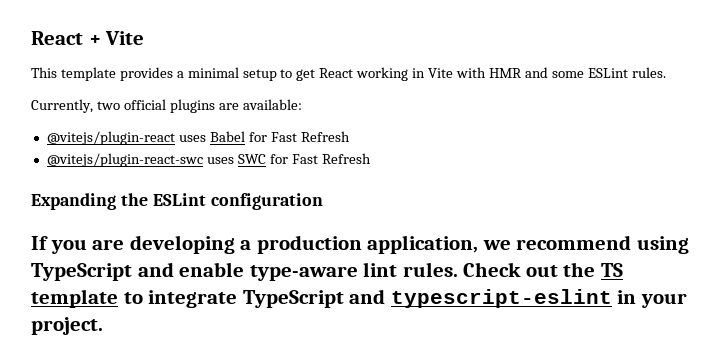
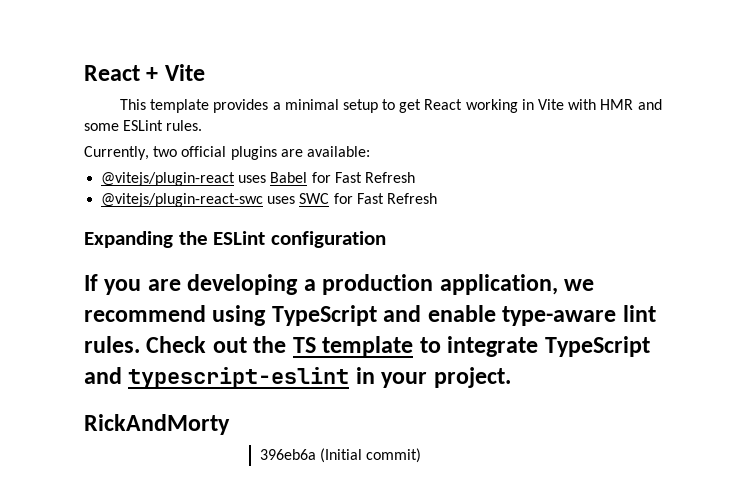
(103, 326) none -> [84,414,230,435] [259,448,421,463] // RickAndMorty // 396eb6a (Initial commit)

